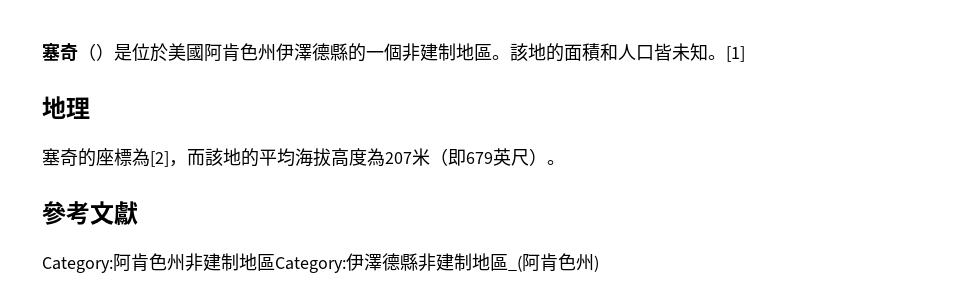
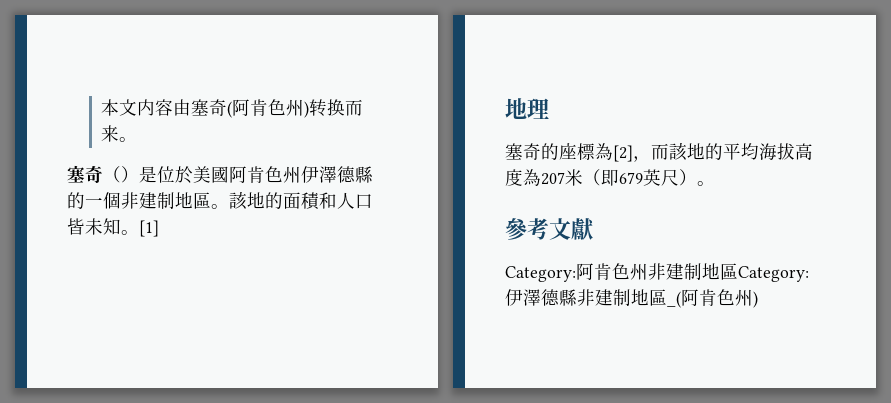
(42, 52) none -> [101,99,364,118] [101,125,138,142] 本文内容由塞奇(阿肯色州)转换而来。 //

